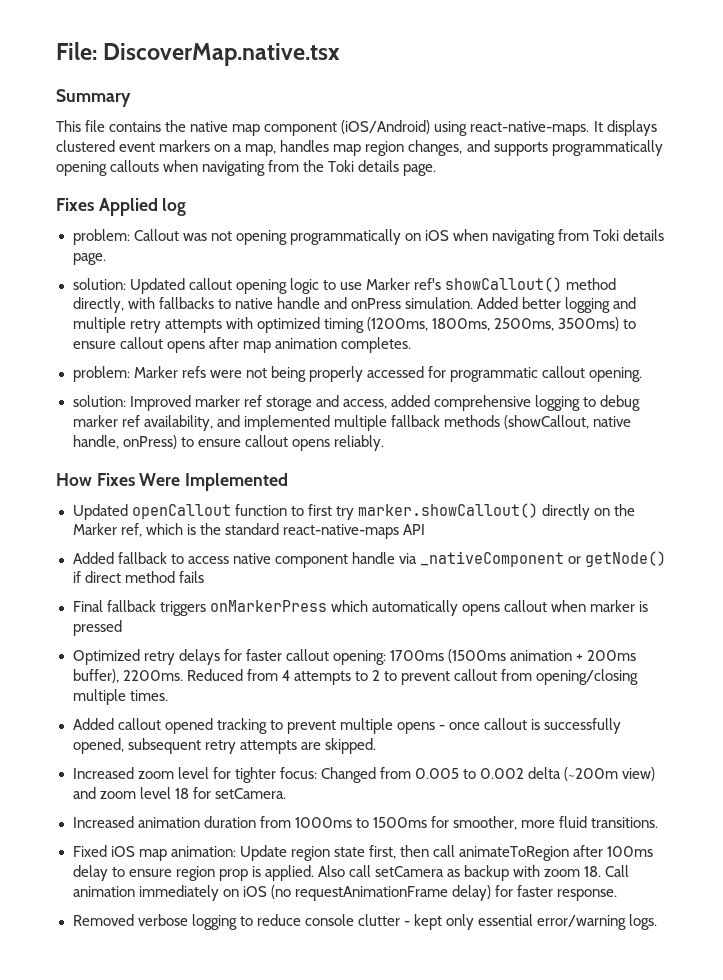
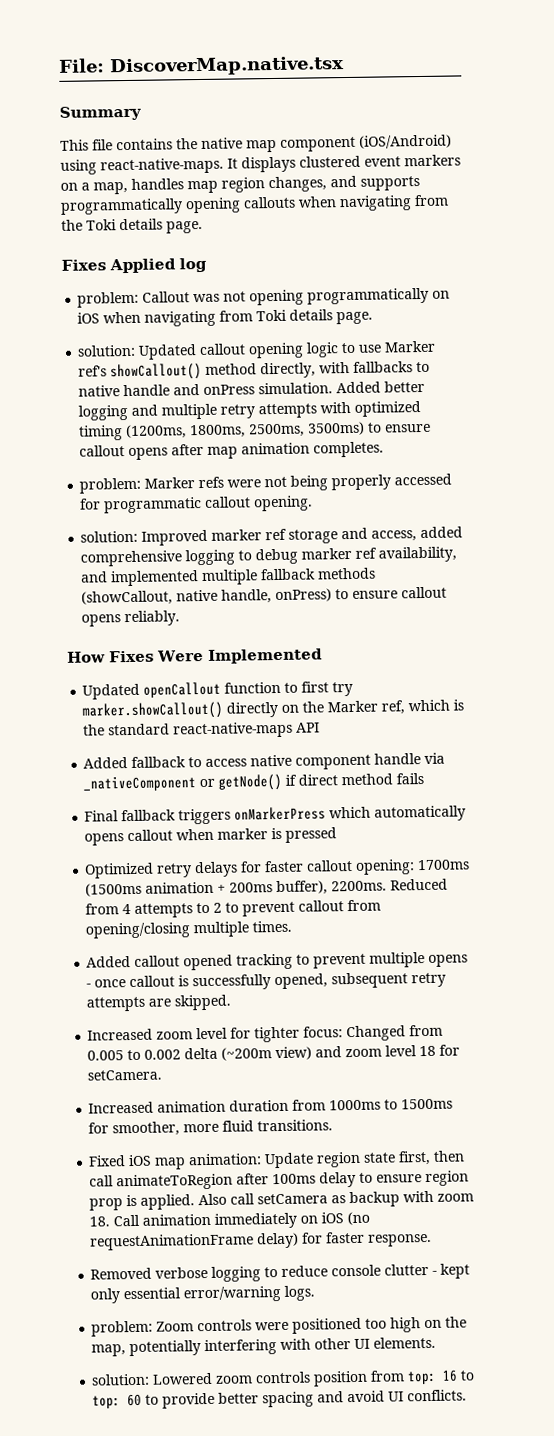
(658, 922) none -> [91,1316,468,1337] [91,1336,437,1357] [91,1369,476,1387] [92,1389,468,1409] // problem: Zoom controls were positioned too high on the map, potentially interfering with other UI elements. // solution: Lowered zoom controls position from top: 16 to top: 60 to provide better spacing and avoid UI conflicts.

